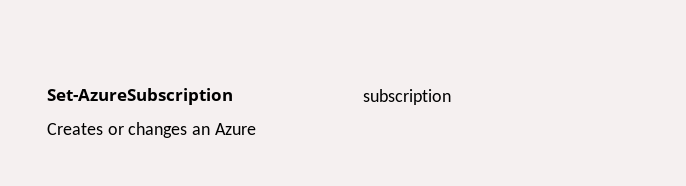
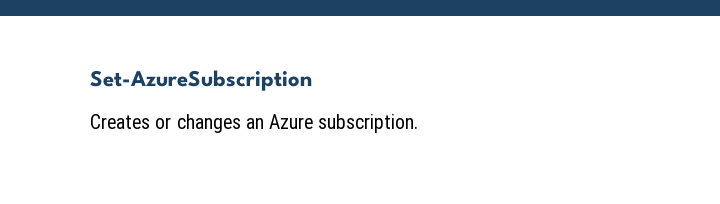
[363,89,451,105] subscription -> [318,114,419,133] subscription.

